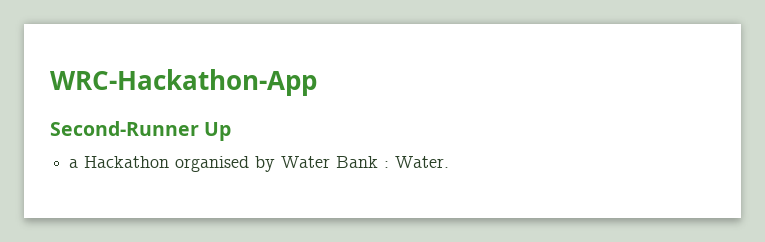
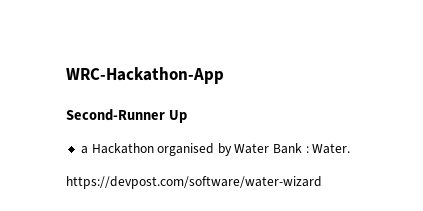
(450, 162) none -> [66,176,322,189] // https://devpost.com/software/water-wizard

